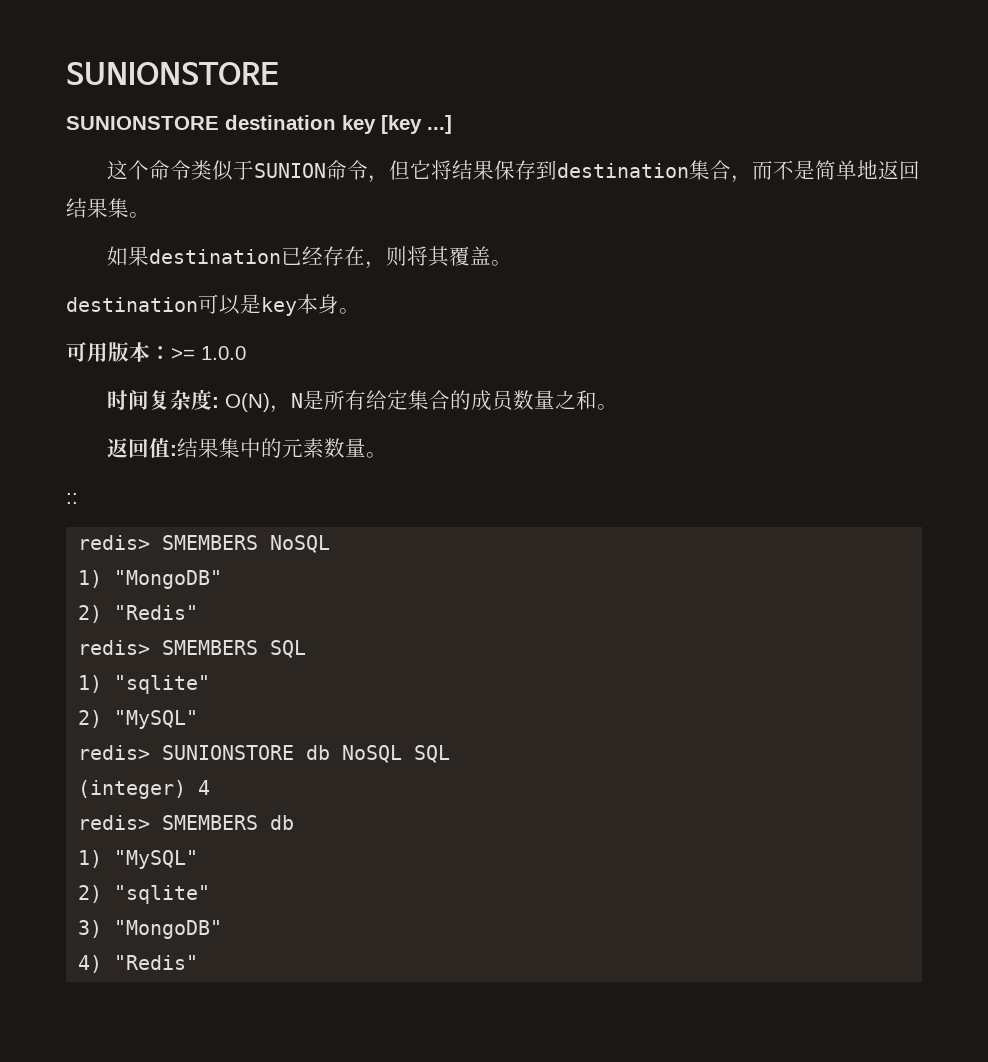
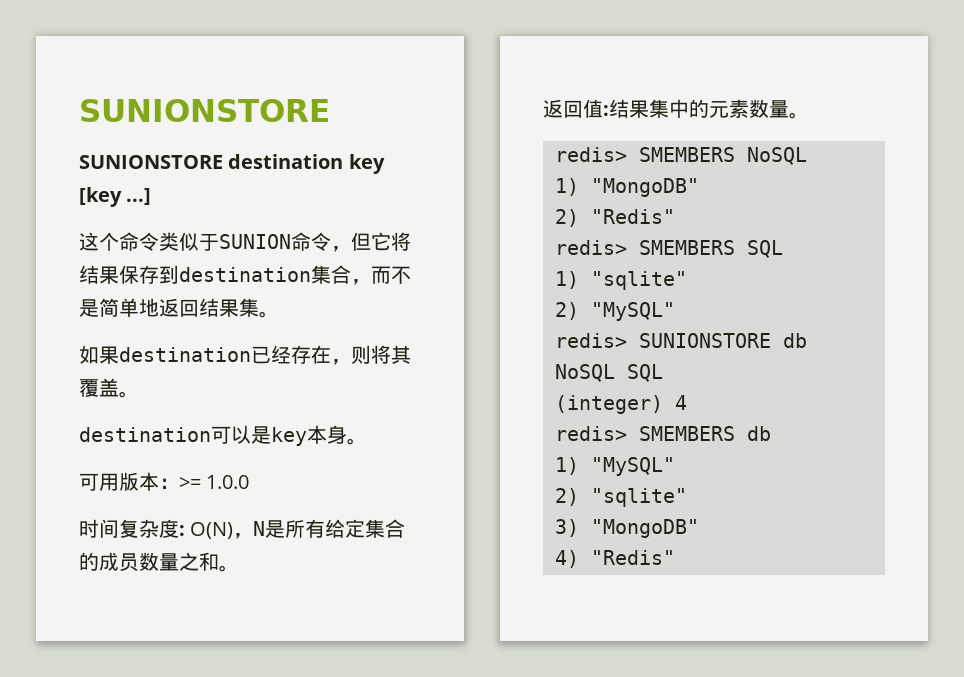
[66,493,78,504] // :: -> (809, 115) none

